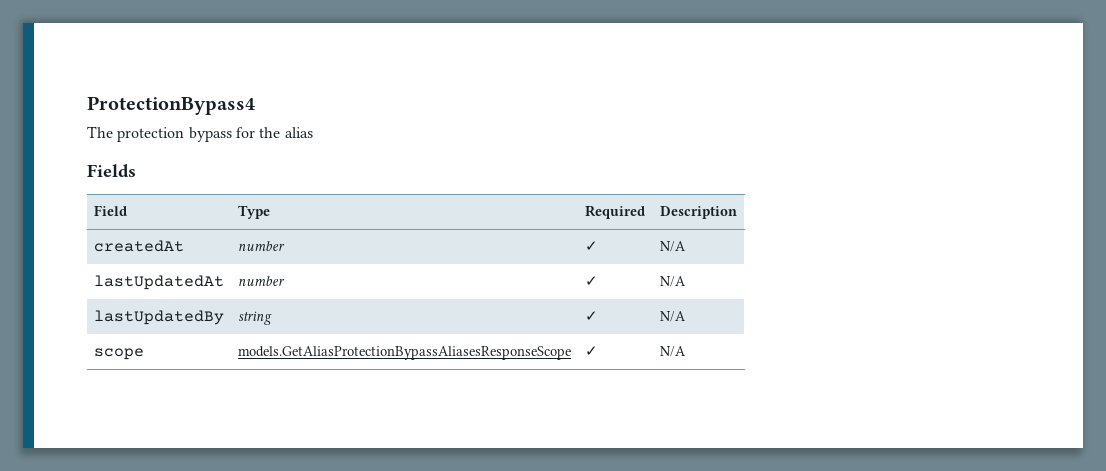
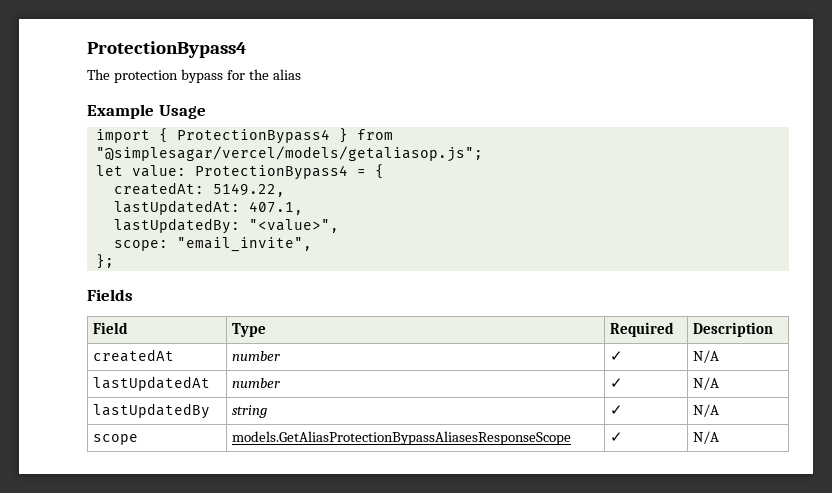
(313, 132) none -> [87,104,206,119] [95,128,393,144] [95,146,483,162] [95,164,384,180] [113,182,285,197] [113,200,303,215] [113,218,339,234] [113,237,312,252] [95,254,114,269] // Example Usage // import { ProtectionBypass4 } from "@simplesagar/vercel/models/getaliasop.js"; // let value: ProtectionBypass4 = { // createdAt: 5149.22, // lastUpdatedAt: 407.1, // lastUpdatedBy: "<value>", // scope: "email_invite", // };

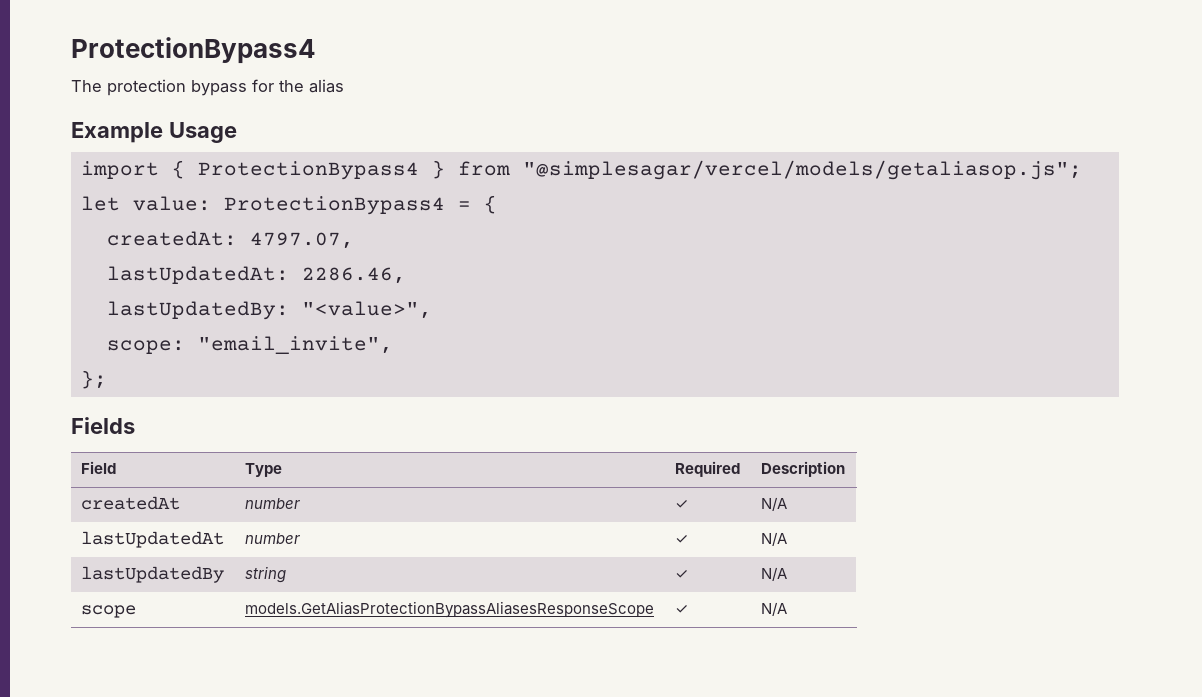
[212,183,285,197] 5149.22, -> [249,232,354,249] 4797.07,
[248,201,303,215] 407.1, -> [301,267,406,284] 2286.46,

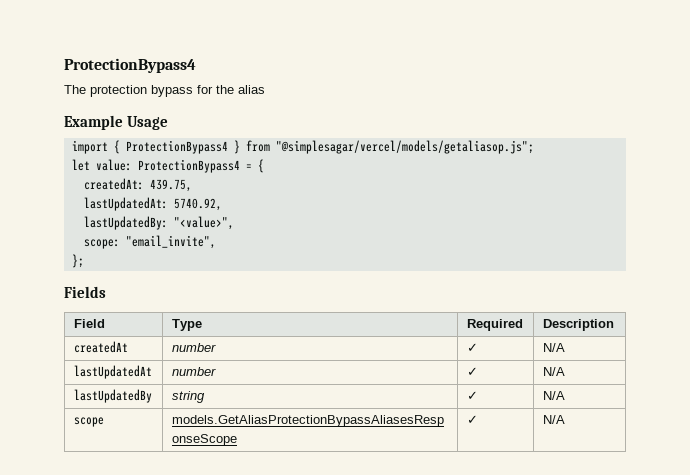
[249,232,354,249] 4797.07, -> [149,179,192,192] 439.75,
[301,267,406,284] 2286.46, -> [173,198,222,211] 5740.92,

